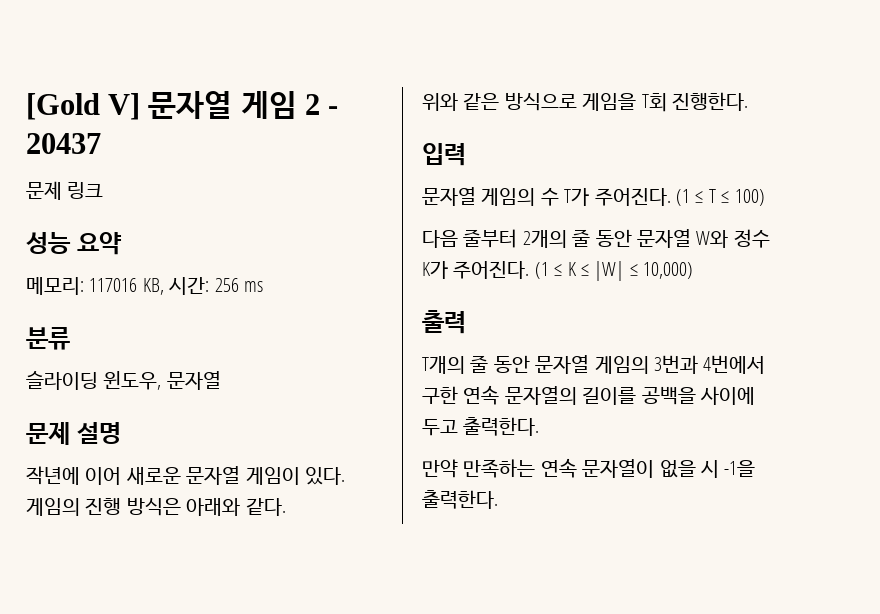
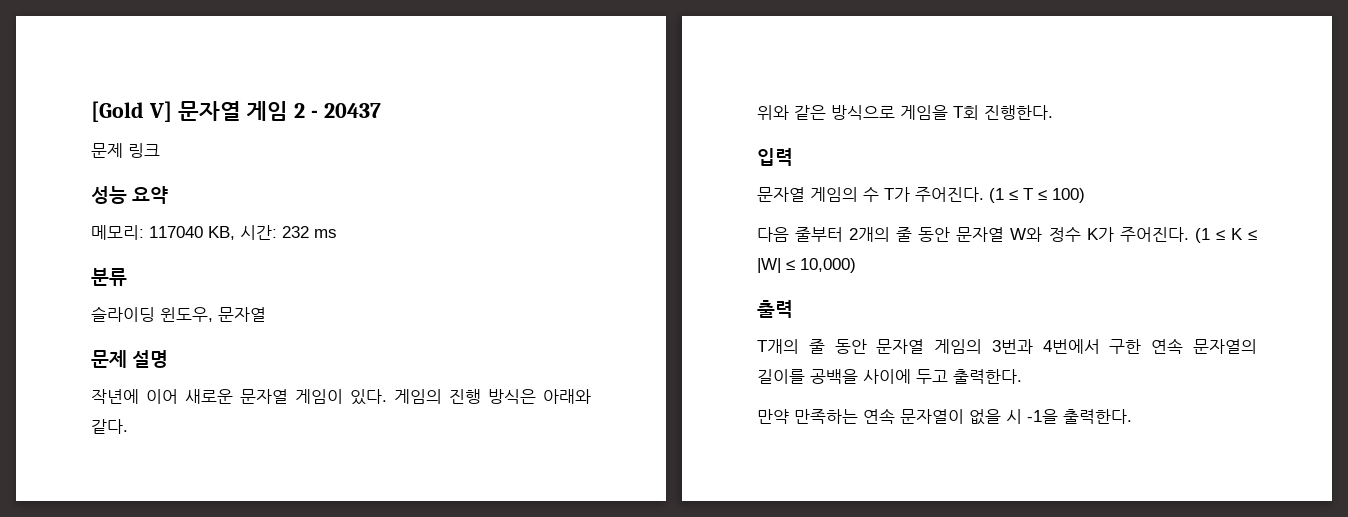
[89,278,138,292] 117016 -> [149,226,203,238] 117040
[214,278,239,292] 256 -> [282,226,309,238] 232

